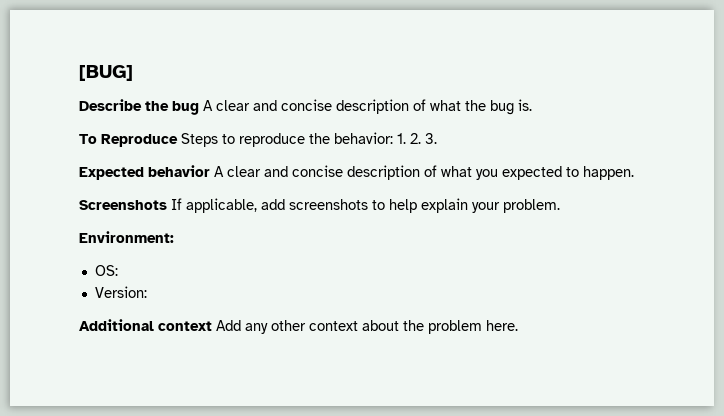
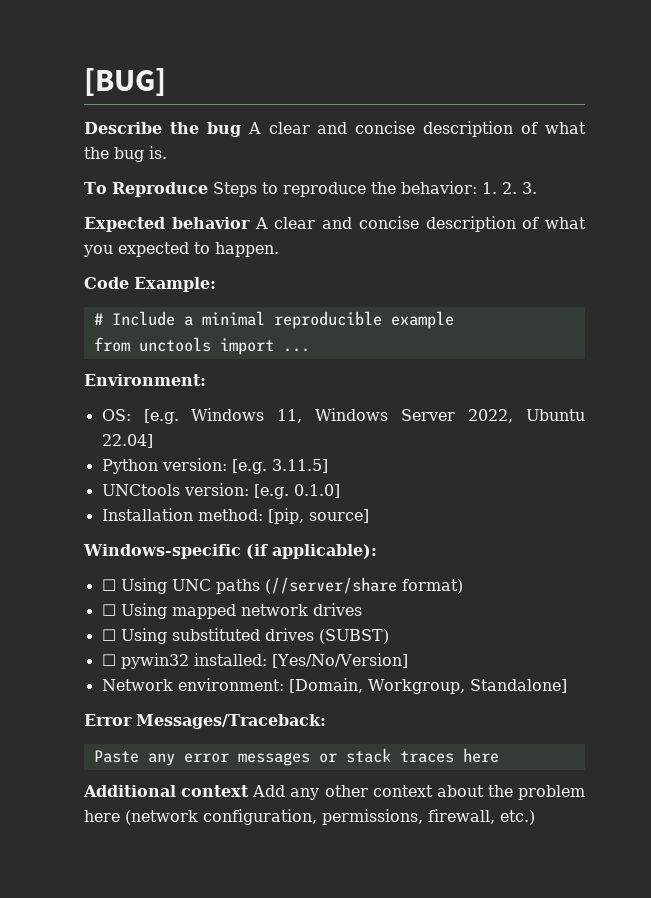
[79,198,560,213] [79,231,174,243] [94,265,118,276] [94,286,147,298] Screenshots If applicable, add screenshots to help explain your problem. // Environment: // OS: // Version: -> [84,277,216,292] [93,311,454,329] [93,337,310,355] [84,374,206,386] [101,408,585,424] [101,434,153,448] [101,458,328,474] [101,483,340,499] [101,508,369,524] [83,544,377,559] [101,577,463,594] [101,603,362,619] [101,628,389,644] [101,653,408,669] [101,678,567,694] [84,714,326,729] [93,748,499,766] Code Example: // # Include a minimal reproducible example // from unctools import ... // Environment: // OS: [e.g. Windows 11, Windows Server 2022, Ubuntu 22.04] // Python version: [e.g. 3.11.5] // UNCtools version: [e.g. 0.1.0] // Installation method: [pip, source] // Windows-specific (if applicable): // ☐ Using UNC paths (//server/share format) // ☐ Using mapped network drives // ☐ Using substituted drives (SUBST) // ☐ pywin32 installed: [Yes/No/Version] // Network environment: [Domain, Workgroup, Standalone] // Error Messages/Traceback: // Paste any error messages or stack traces here
[486,320,518,331] here. -> [84,809,535,825] here (network configuration, permissions, firewall, etc.)

